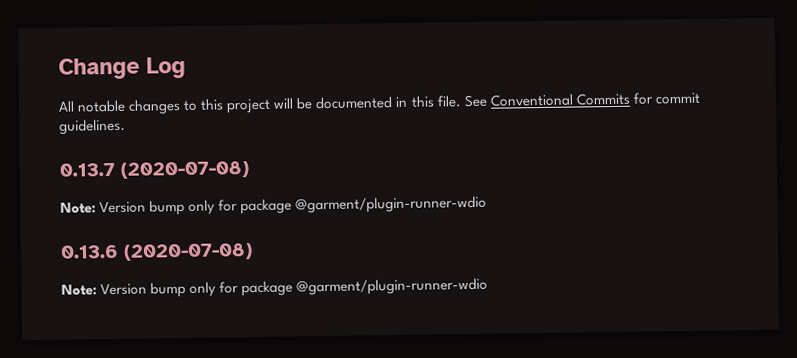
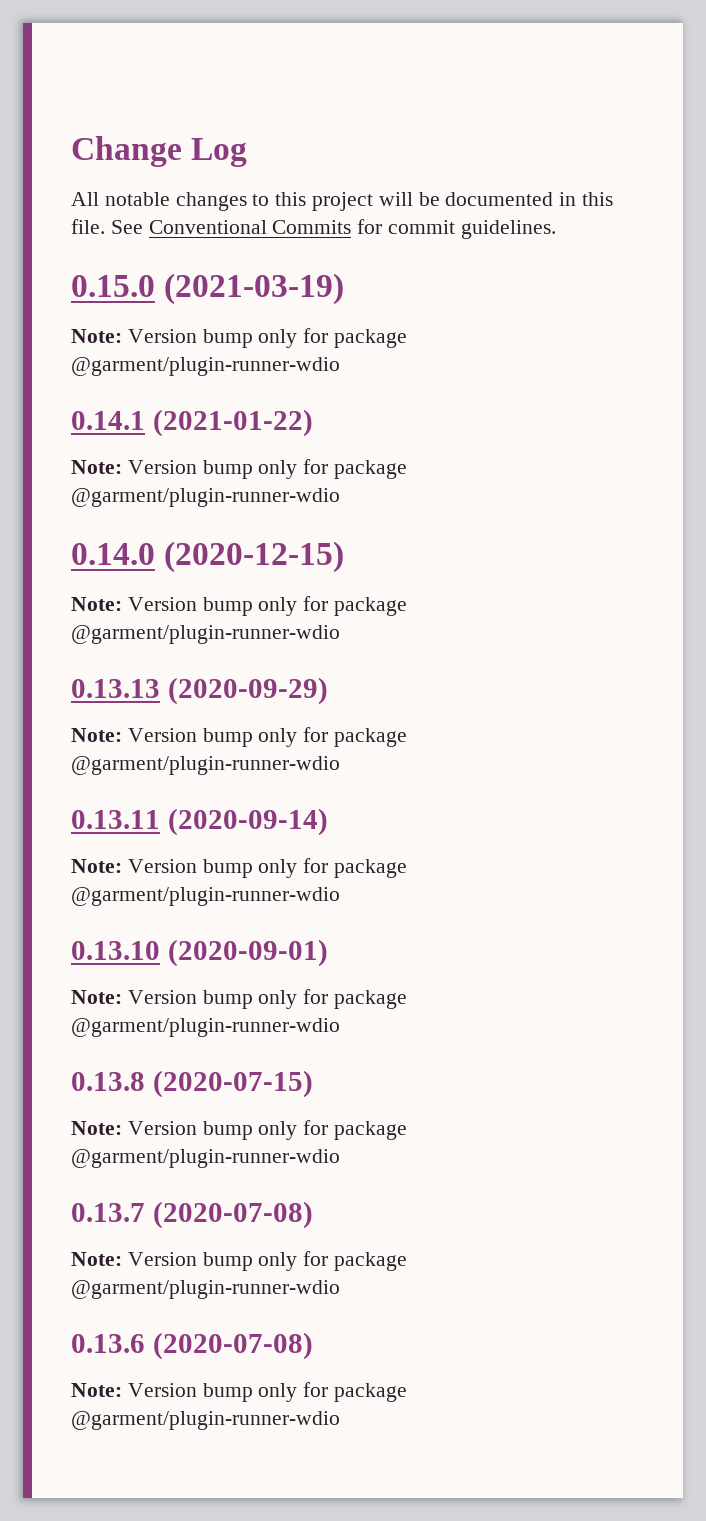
(126, 126) none -> [71,273,345,305] [71,328,408,348] [71,357,340,376] [71,409,313,437] [71,459,408,479] [71,488,340,507] [71,541,345,573] [71,596,408,616] [71,625,340,644] [71,677,328,705] [71,727,408,747] [71,756,340,775] [71,808,328,836] [71,858,408,878] [71,887,340,906] [71,939,328,967] [71,989,408,1009] [71,1018,340,1037] [71,1070,313,1098] [71,1120,408,1140] [71,1149,340,1168] // 0.15.0 (2021-03-19) // Note: Version bump only for package @garment/plugin-runner-wdio // 0.14.1 (2021-01-22) // Note: Version bump only for package @garment/plugin-runner-wdio // 0.14.0 (2020-12-15) // Note: Version bump only for package @garment/plugin-runner-wdio // 0.13.13 (2020-09-29) // Note: Version bump only for package @garment/plugin-runner-wdio // 0.13.11 (2020-09-14) // Note: Version bump only for package @garment/plugin-runner-wdio // 0.13.10 (2020-09-01) // Note: Version bump only for package @garment/plugin-runner-wdio // 0.13.8 (2020-07-15) // Note: Version bump only for package @garment/plugin-runner-wdio

